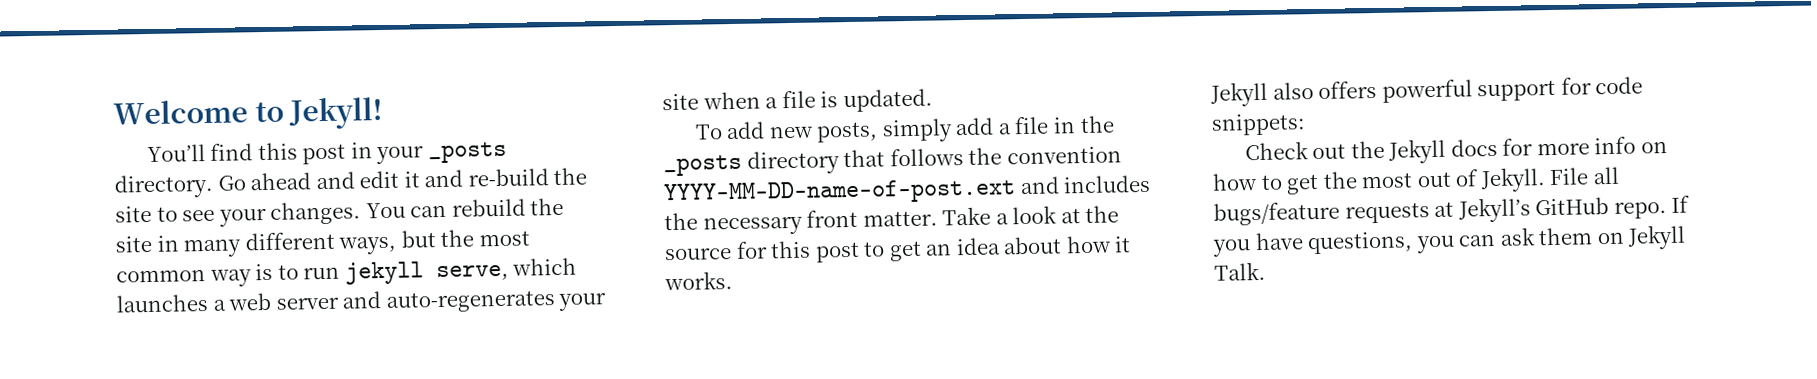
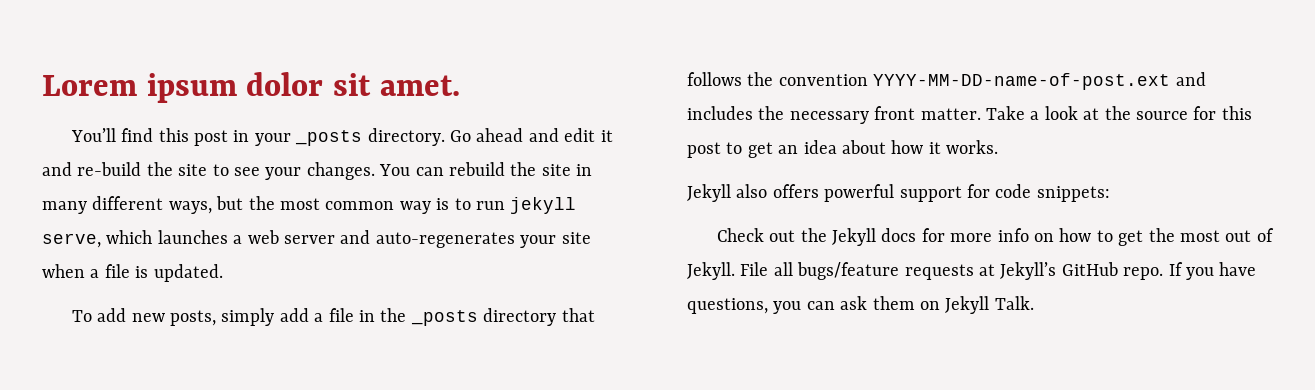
[113,96,384,130] Welcome to Jekyll! -> [42,72,460,103] Lorem ipsum dolor sit amet.

